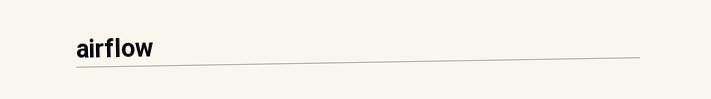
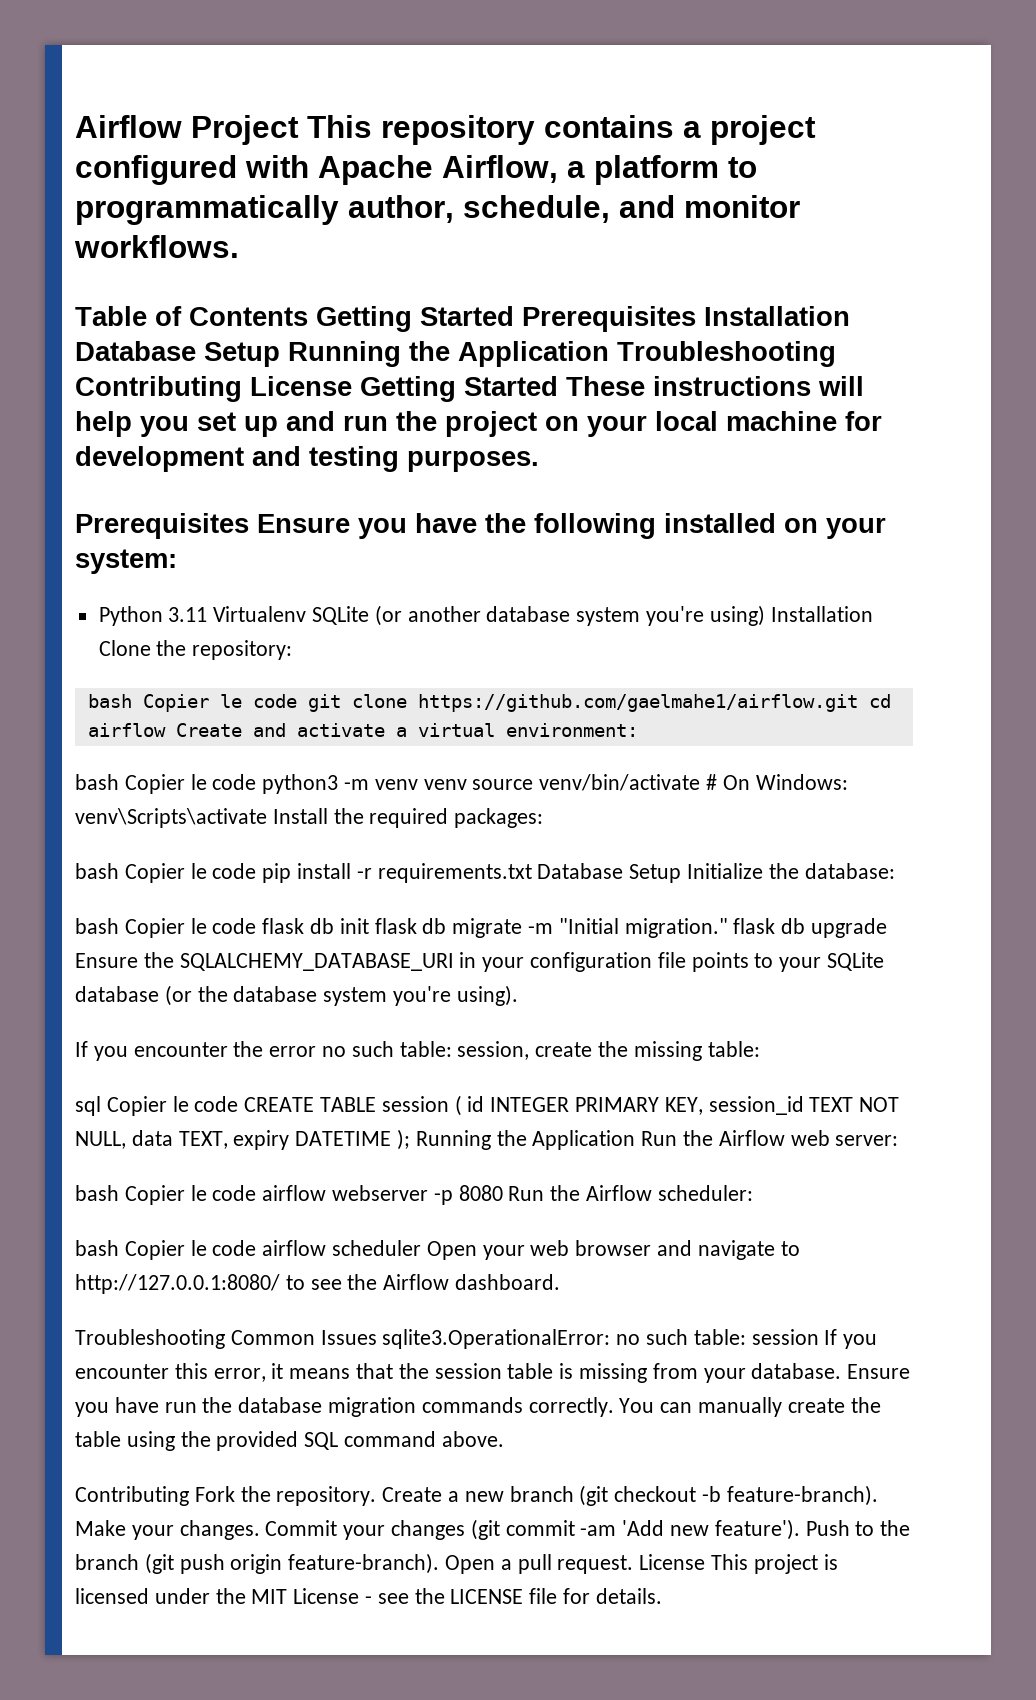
[75,37,154,58] airflow -> [75,115,816,145] [75,155,757,185] [75,195,800,225] [74,235,239,258] [75,306,850,332] [75,341,836,367] [75,376,864,402] [75,411,882,437] [75,446,539,472] [75,513,886,539] [75,549,177,574] [98,605,873,626] [98,640,293,660] [87,694,891,712] [87,723,638,737] [75,774,848,794] [75,808,544,828] [75,863,895,883] [75,918,888,938] [75,952,885,972] [75,985,518,1006] [75,1041,760,1061] [75,1095,900,1116] [75,1129,899,1150] [75,1185,753,1205] [75,1240,800,1260] [75,1274,561,1294] [75,1329,878,1349] [75,1363,911,1383] [75,1397,881,1417] [75,1431,504,1451] [75,1485,878,1506] [75,1519,911,1540] [75,1553,838,1574] [75,1588,662,1604] Airflow Project This repository contains a project configured with Apache Airflow, a platform to programmatically author, schedule, and monitor workflows. // Table of Contents Getting Started Prerequisites Installation Database Setup Running the Application Troubleshooting Contributing License Getting Started These instructions will help you set up and run the project on your local machine for development and testing purposes. // Prerequisites Ensure you have the following installed on your system: // Python 3.11 Virtualenv SQLite (or another database system you're using) Installation Clone the repository: // bash Copier le code git clone https://github.com/gaelmahe1/airflow.git cd airflow Create and activate a virtual environment: // bash Copier le code python3 -m venv venv source venv/bin/activate # On Windows: venv\Scripts\activate Install the required packages: // bash Copier le code pip install -r requirements.txt Database Setup Initialize the database: // bash Copier le code flask db init flask db migrate -m "Initial migration." flask db upgrade Ensure the SQLALCHEMY_DATABASE_URI in your configuration file points to your SQLite database (or the database system you're using). // If you encounter the error no such table: session, create the missing table: // sql Copier le code CREATE TABLE session ( id INTEGER PRIMARY KEY, session_id TEXT NOT NULL, data TEXT, expiry DATETIME ); Running the Application Run the Airflow web server: // bash Copier le code airflow webserver -p 8080 Run the Airflow scheduler: // bash Copier le code airflow scheduler Open your web browser and navigate to http://127.0.0.1:8080/ to see the Airflow dashboard. // Troubleshooting Common Issues sqlite3.OperationalError: no such table: session If you encounter this error, it means that the session table is missing from your database. Ensure you have run the database migration commands correctly. You can manually create the table using the provided SQL command above. // Contributing Fork the repository. Create a new branch (git checkout -b feature-branch). Make your changes. Commit your changes (git commit -am 'Add new feature'). Push to the branch (git push origin feature-branch). Open a pull request. License This project is licensed under the MIT License - see the LICENSE file for details.

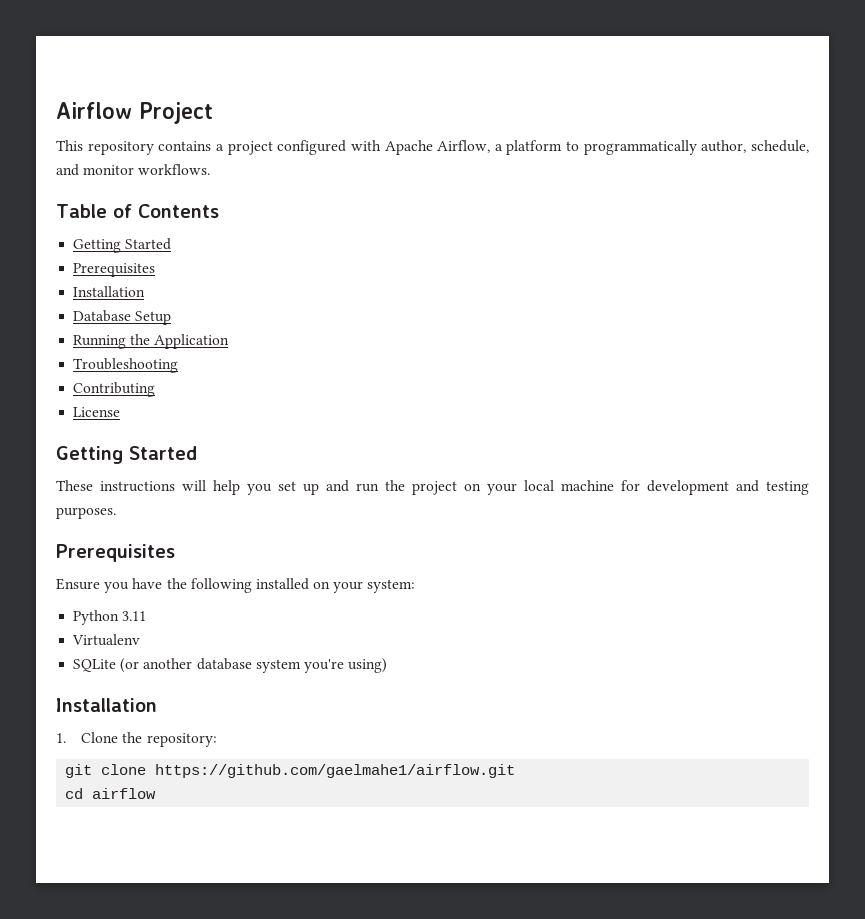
(299, 130) none -> (213, 113) //
[316,306,850,332] [75,341,836,367] [75,376,558,402] Getting Started Prerequisites Installation Database Setup Running the Application Troubleshooting Contributing License Getting Started -> [73,238,172,253] [73,263,156,277] [73,286,146,297] [73,310,172,325] [73,334,230,349] [73,358,179,373] [73,382,156,397] [73,407,121,417] [56,446,197,464] // Getting Started // Prerequisites // Installation // Database Setup // Running the Application // Troubleshooting // Contributing // License // Getting Started //
(249, 526) none -> (175, 553) //
(208, 614) none -> (147, 616) //
(307, 614) none -> (141, 640) //
[770,606,873,622] Installation -> [56,698,157,712] [56,733,66,743] // Installation // 1.
[87,694,297,712] bash Copier le code -> (217, 740) none
(858, 703) none -> (516, 771) //
[175,723,638,737] [75,774,848,794] [75,808,544,828] [75,863,895,883] [75,918,888,938] [75,952,885,972] [75,985,518,1006] [75,1041,760,1061] [75,1095,900,1116] [75,1129,899,1150] [75,1185,753,1205] [75,1240,800,1260] [75,1274,561,1294] [75,1329,878,1349] [75,1363,911,1383] [75,1397,881,1417] [75,1431,504,1451] [75,1485,878,1506] [75,1519,911,1540] [75,1553,838,1574] [75,1588,662,1604] Create and activate a virtual environment: // bash Copier le code python3 -m venv venv source venv/bin/activate # On Windows: venv\Scripts\activate Install the required packages: // bash Copier le code pip install -r requirements.txt Database Setup Initialize the database: // bash Copier le code flask db init flask db migrate -m "Initial migration." flask db upgrade Ensure the SQLALCHEMY_DATABASE_URI in your configuration file points to your SQLite database (or the database system you're using). // If you encounter the error no such table: session, create the missing table: // sql Copier le code CREATE TABLE session ( id INTEGER PRIMARY KEY, session_id TEXT NOT NULL, data TEXT, expiry DATETIME ); Running the Application Run the Airflow web server: // bash Copier le code airflow webserver -p 8080 Run the Airflow scheduler: // bash Copier le code airflow scheduler Open your web browser and navigate to http://127.0.0.1:8080/ to see the Airflow dashboard. // Troubleshooting Common Issues sqlite3.OperationalError: no such table: session If you encounter this error, it means that the session table is missing from your database. Ensure you have run the database migration commands correctly. You can manually create the table using the provided SQL command above. // Contributing Fork the repository. Create a new branch (git checkout -b feature-branch). Make your changes. Commit your changes (git commit -am 'Add new feature'). Push to the branch (git push origin feature-branch). Open a pull request. License This project is licensed under the MIT License - see the LICENSE file for details. -> (157, 793) none

